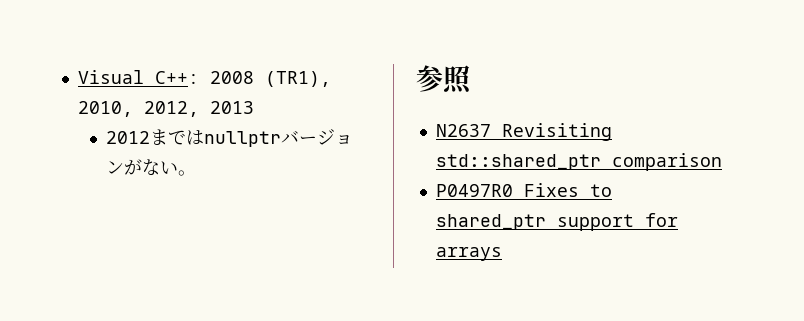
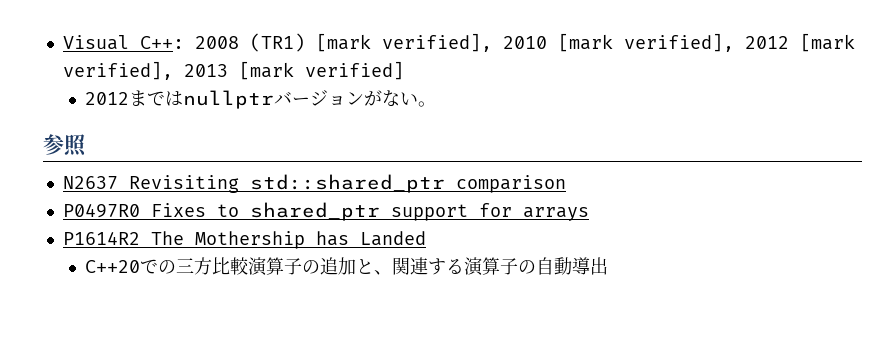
[264,71,331,87] [77,101,199,117] (TR1), 2010, 2012, -> [249,33,855,52] [62,61,173,80] (TR1) [mark verified], 2010 [mark verified], 2012 [mark verified],
(254, 107) none -> [238,61,404,80] [mark verified]
(502, 254) none -> [62,231,426,249] [84,257,608,276] // P1614R2 The Mothership has Landed // C++20での三方比較演算子の追加と、関連する演算子の自動導出

